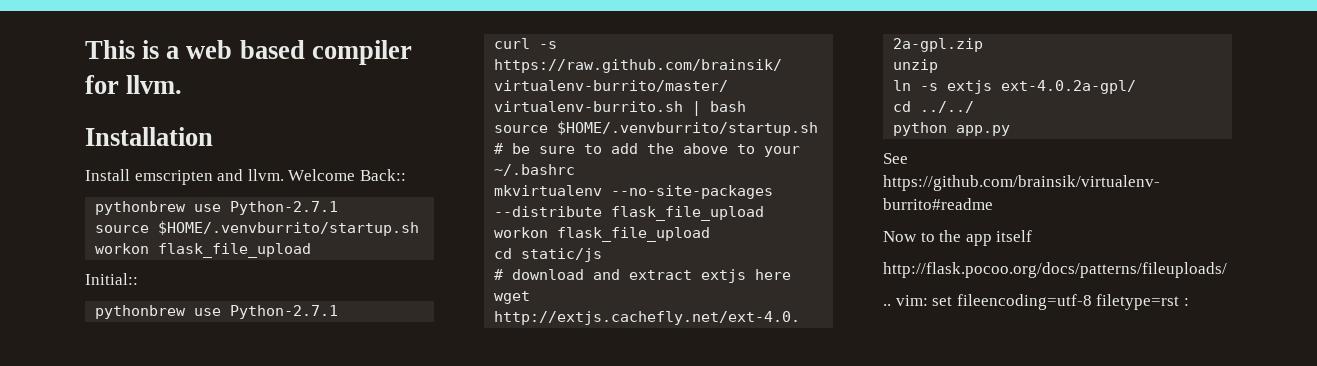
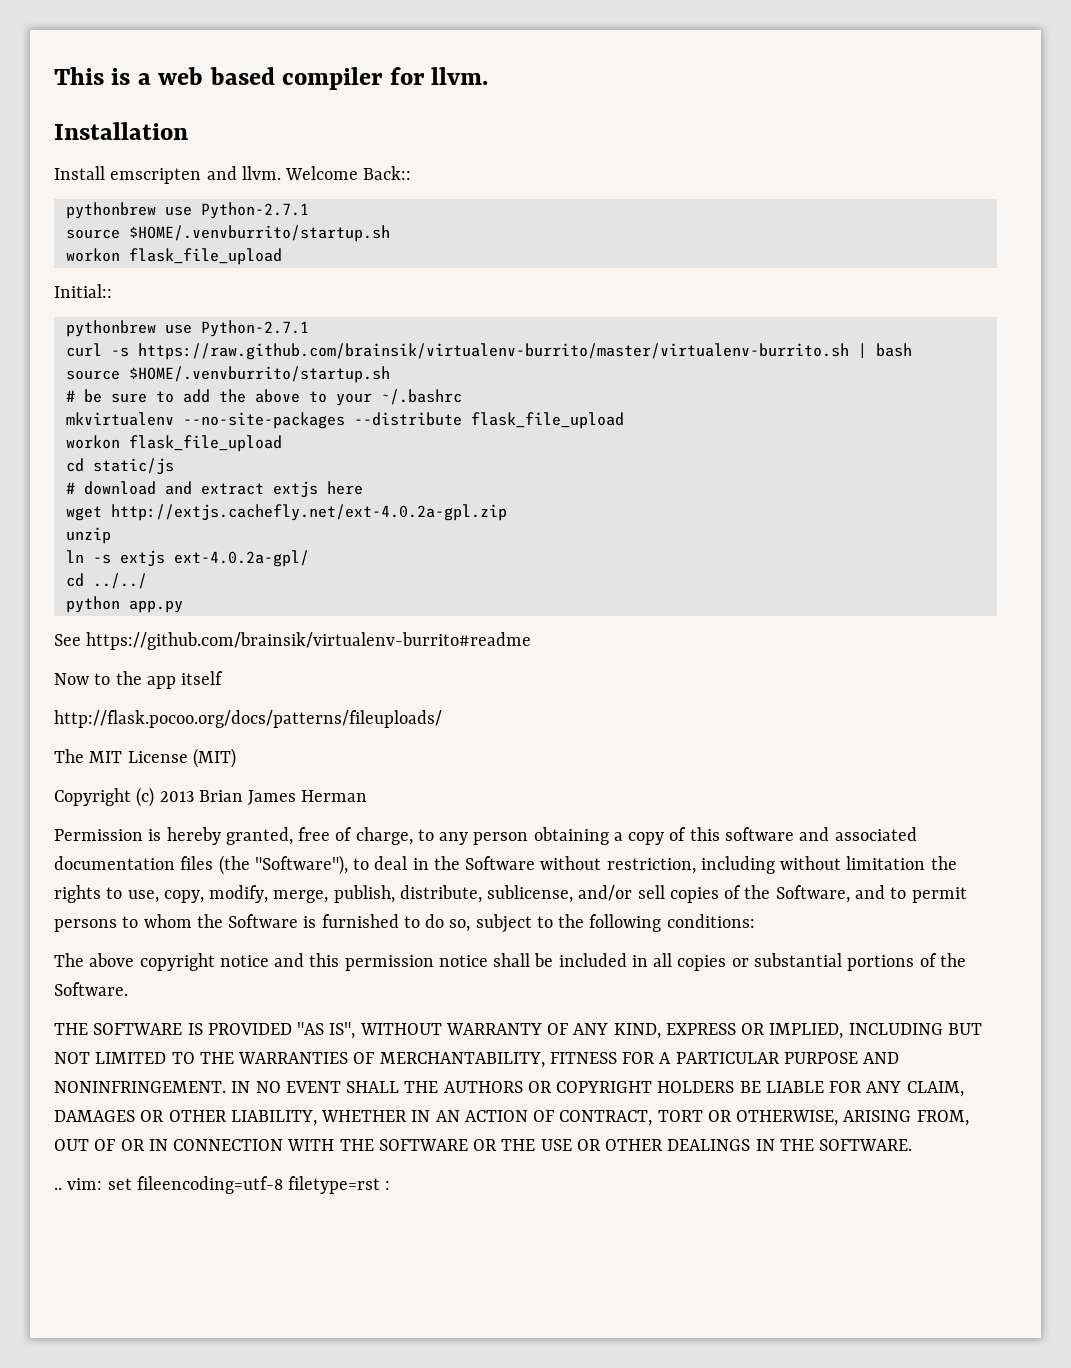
(1227, 270) none -> [54,748,236,768] [54,787,368,807] [54,827,917,845] [54,855,957,875] [54,885,967,903] [54,914,755,933] [54,953,966,971] [54,982,128,996] [54,1022,982,1039] [54,1052,900,1068] [54,1081,964,1097] [54,1110,969,1126] [54,1139,913,1151] // The MIT License (MIT) // Copyright (c) 2013 Brian James Herman // Permission is hereby granted, free of charge, to any person obtaining a copy of this software and associated documentation files (the "Software"), to deal in the Software without restriction, including without limitation the rights to use, copy, modify, merge, publish, distribute, sublicense, and/or sell copies of the Software, and to permit persons to whom the Software is furnished to do so, subject to the following conditions: // The above copyright notice and this permission notice shall be included in all copies or substantial portions of the Software. // THE SOFTWARE IS PROVIDED "AS IS", WITHOUT WARRANTY OF ANY KIND, EXPRESS OR IMPLIED, INCLUDING BUT NOT LIMITED TO THE WARRANTIES OF MERCHANTABILITY, FITNESS FOR A PARTICULAR PURPOSE AND NONINFRINGEMENT. IN NO EVENT SHALL THE AUTHORS OR COPYRIGHT HOLDERS BE LIABLE FOR ANY CLAIM, DAMAGES OR OTHER LIABILITY, WHETHER IN AN ACTION OF CONTRACT, TORT OR OTHERWISE, ARISING FROM, OUT OF OR IN CONNECTION WITH THE SOFTWARE OR THE USE OR OTHER DEALINGS IN THE SOFTWARE.

